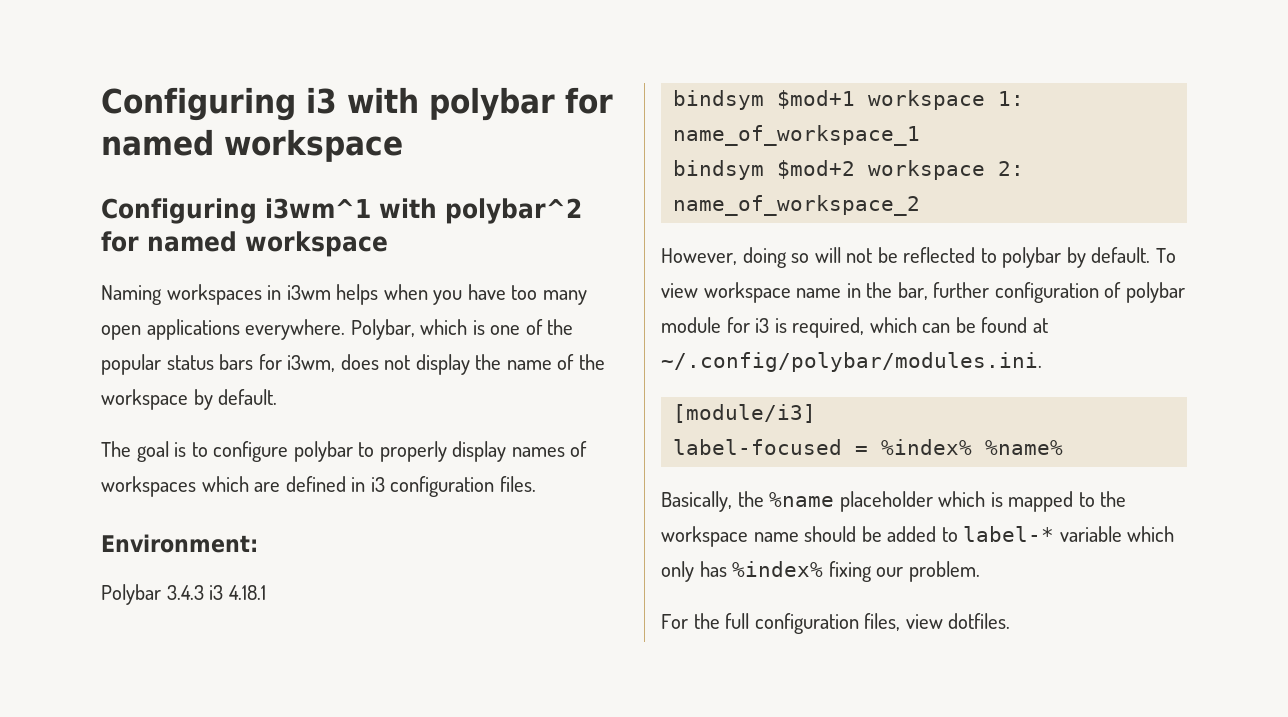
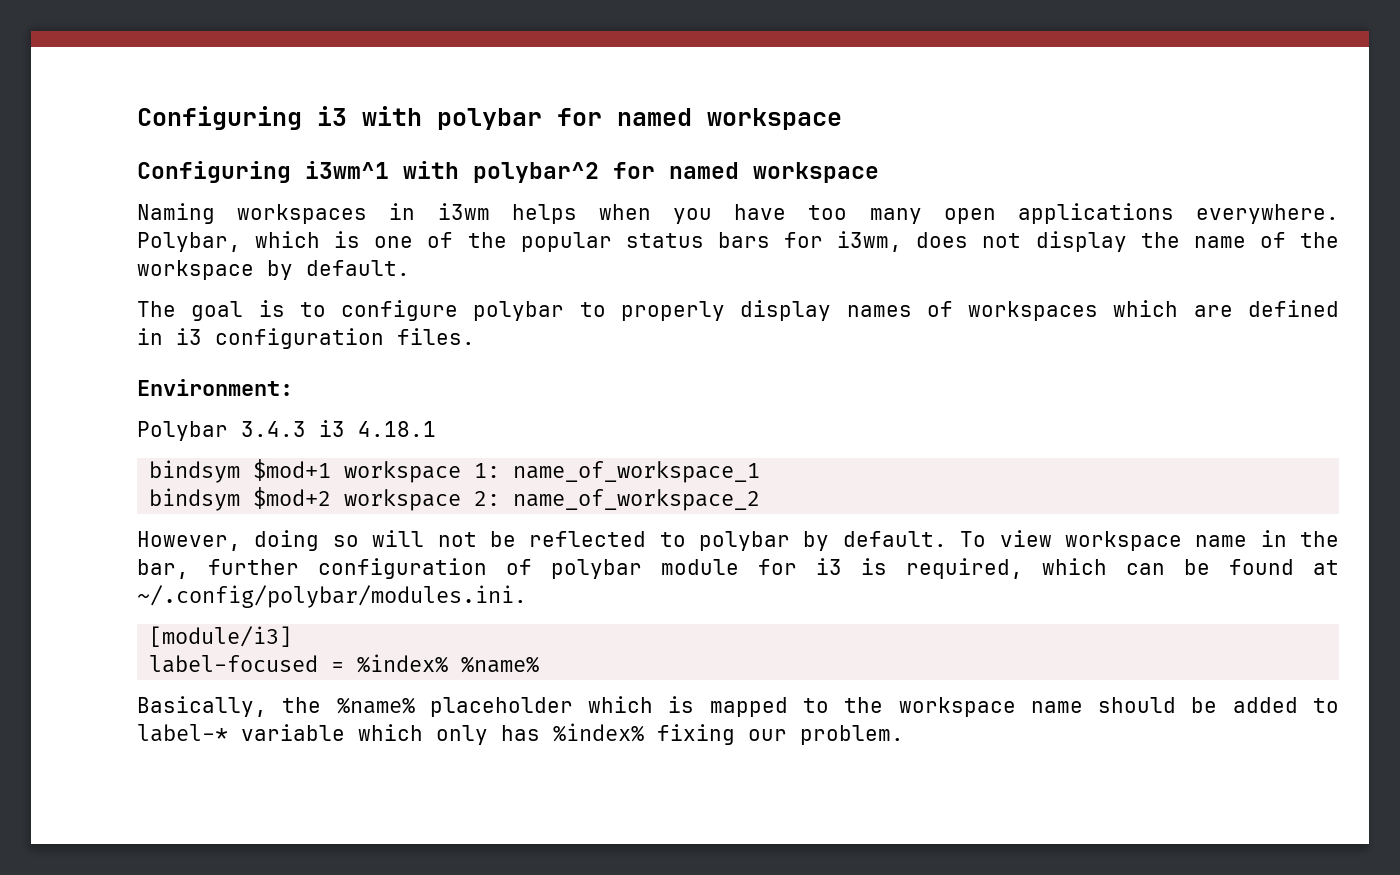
[769,492,835,507] %name -> [336,697,415,714] %name%
[661,613,1011,634] // For the full configuration files, view dotfiles. -> (904, 735) none

